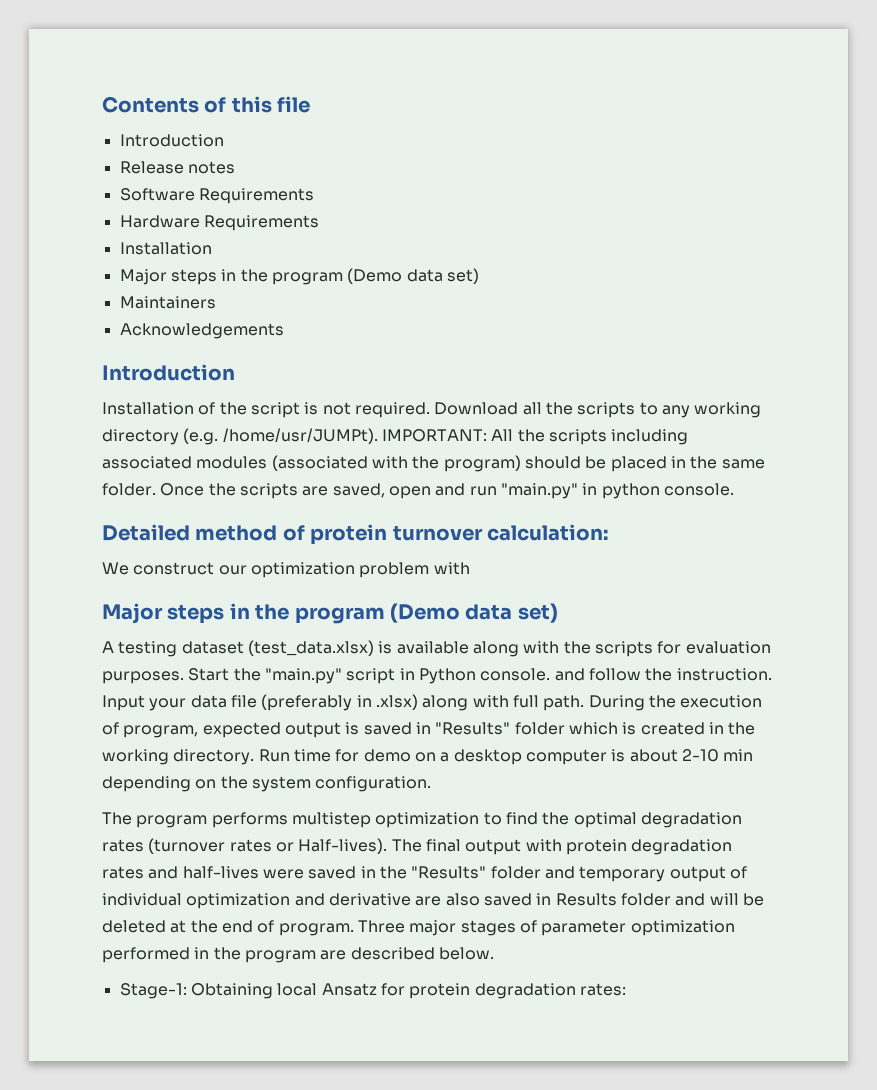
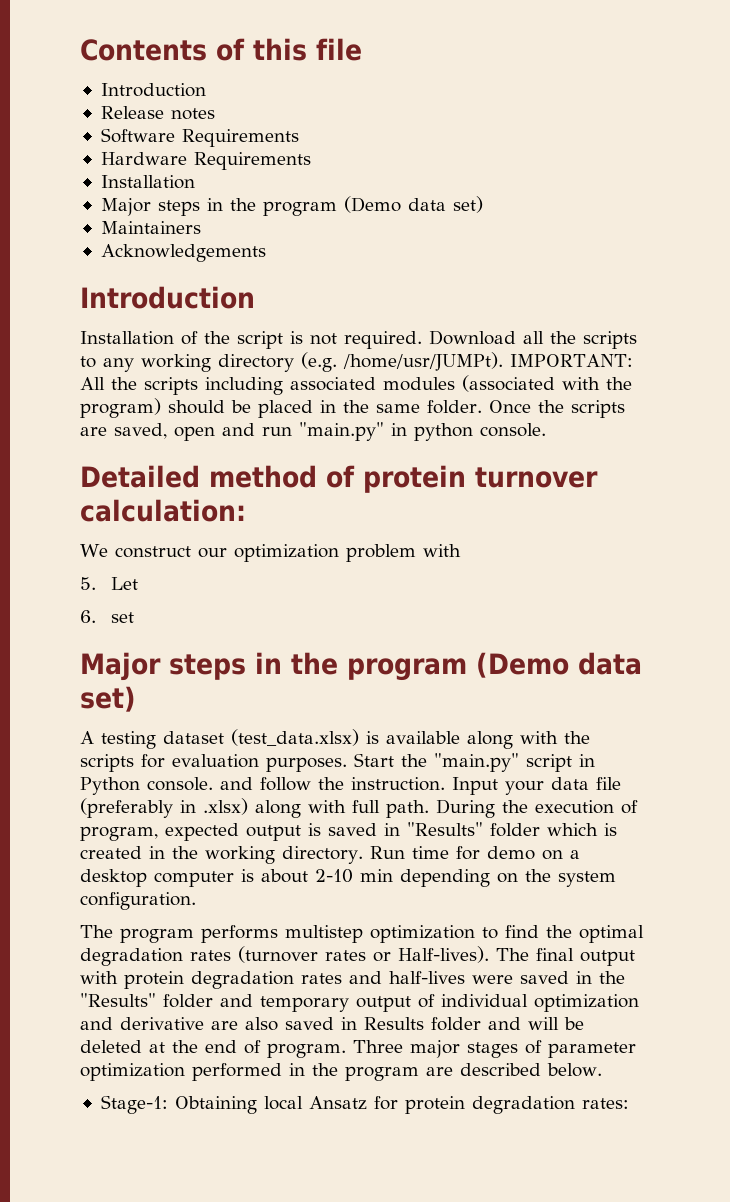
(470, 568) none -> [80,577,138,590] [80,610,134,623] // 5. Let // 6. set

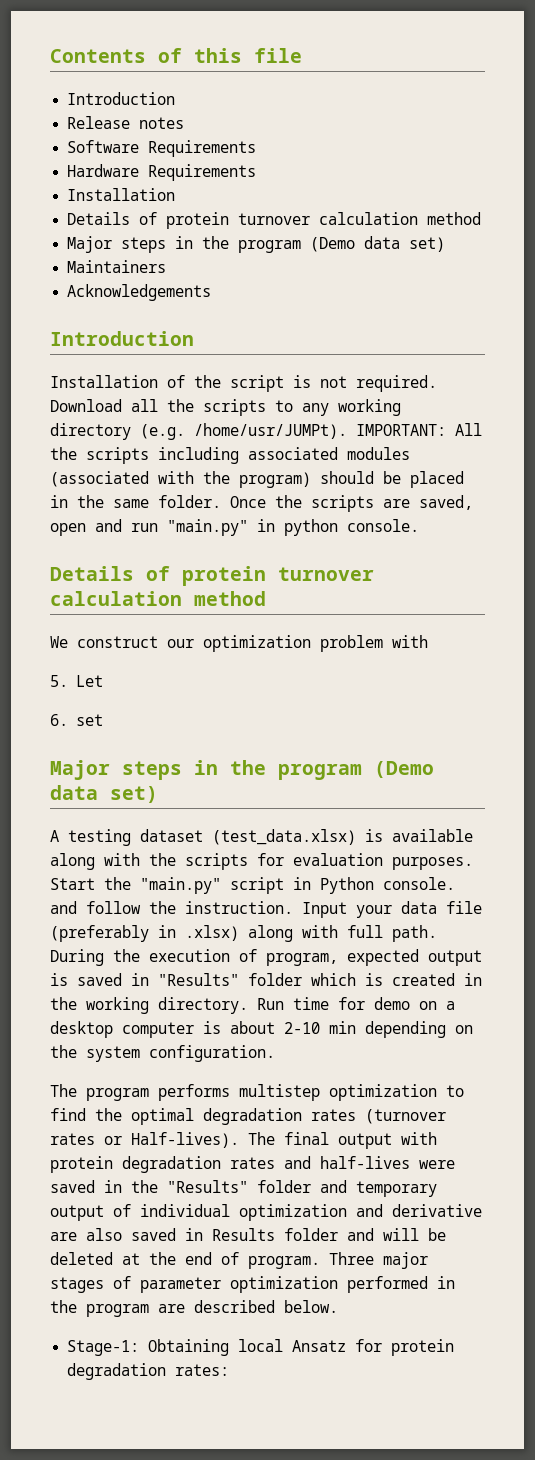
(195, 182) none -> [67,212,482,229] // Details of protein turnover calculation method
[80,465,598,493] [80,499,246,522] Detailed method of protein turnover calculation: -> [50,566,374,586] [50,591,266,606] Details of protein turnover calculation method

